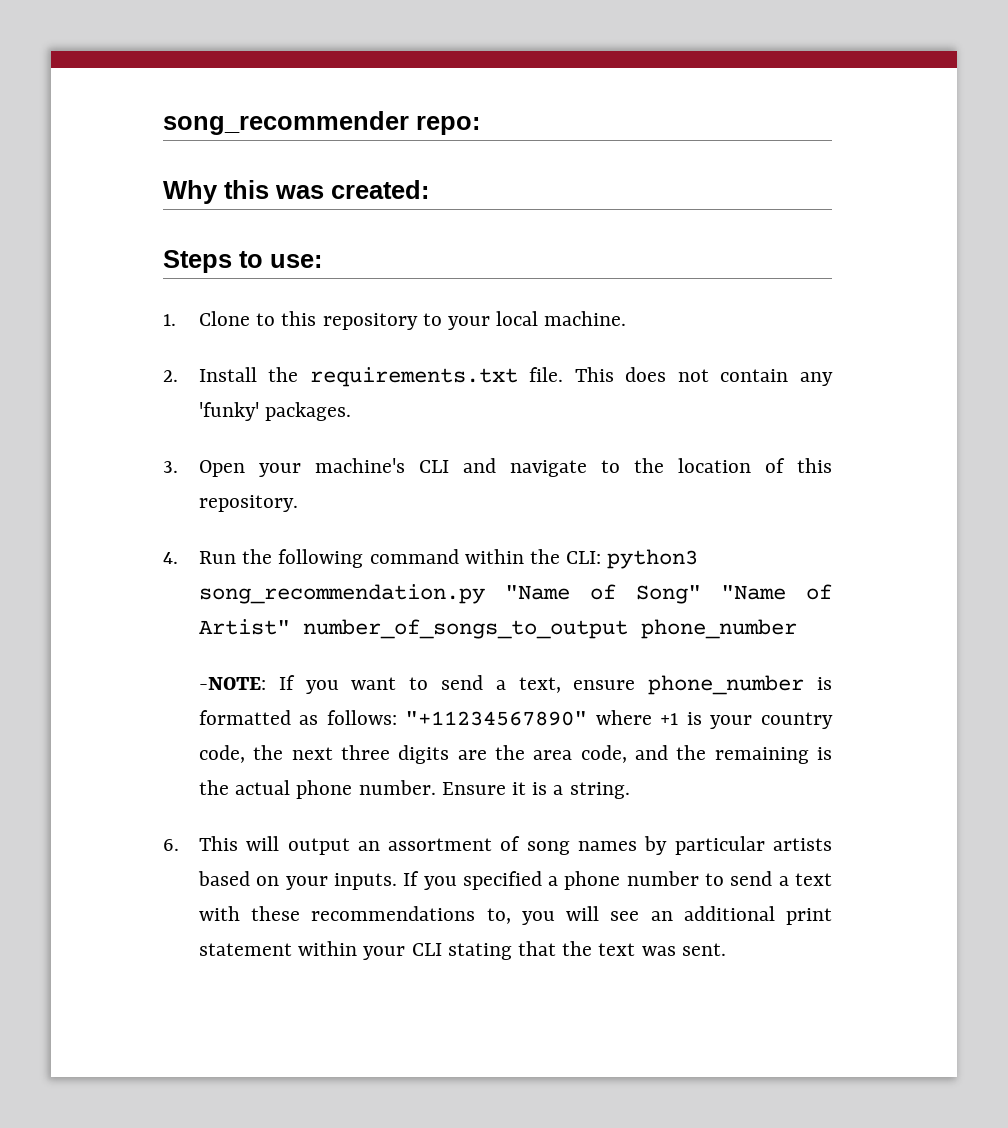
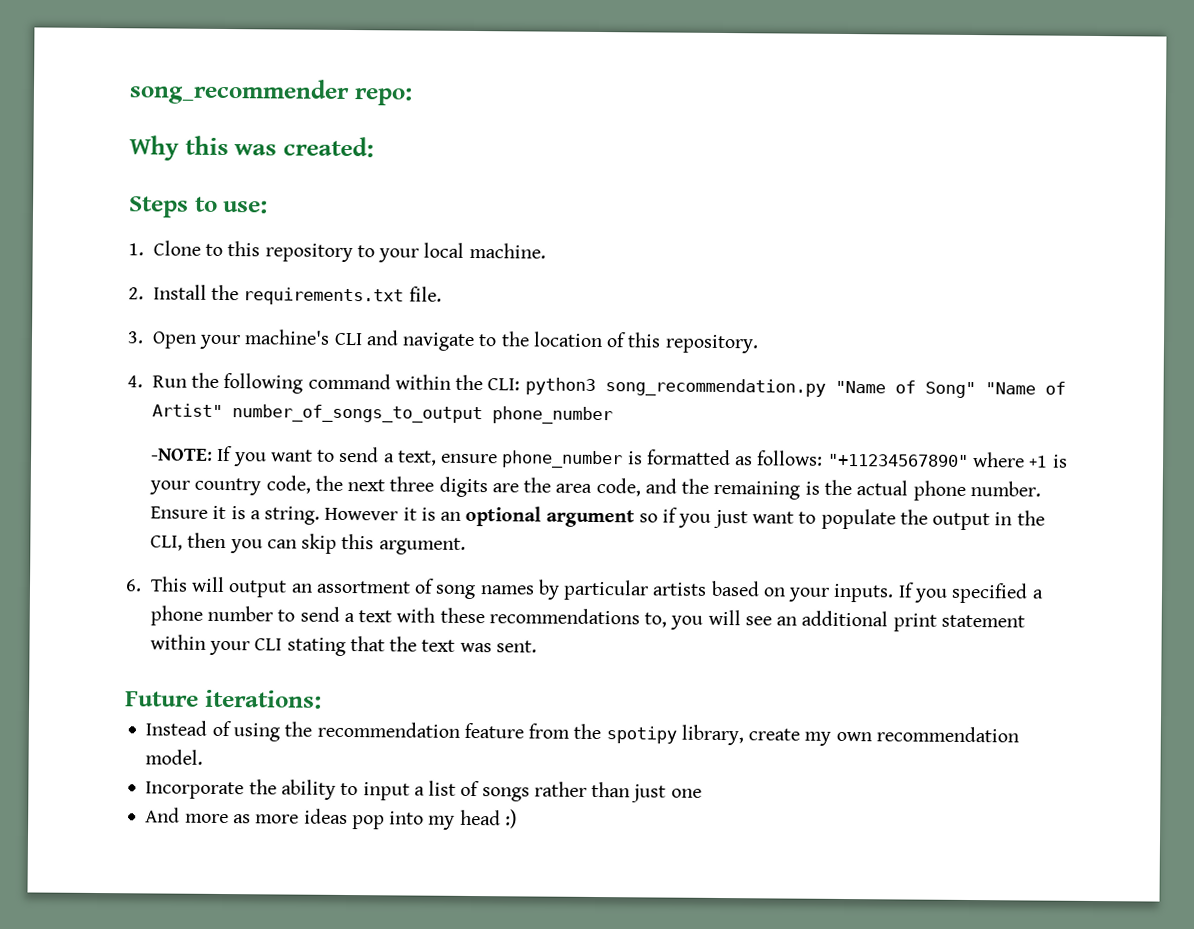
[574,367,833,386] [198,402,352,421] This does not contain any 'funky' packages. -> (442, 294) none
(630, 790) none -> [324,505,1045,531] [150,532,466,555] However it is an optional argument so if you just want to populate the output in the CLI, then you can skip this argument.
(726, 949) none -> [125,689,322,709] [145,720,1019,746] [145,749,204,765] [145,779,702,803] [145,807,517,830] // Future iterations: // Instead of using the recommendation feature from the spotipy library, create my own recommendation model. // Incorporate the ability to input a list of songs rather than just one // And more as more ideas pop into my head :)

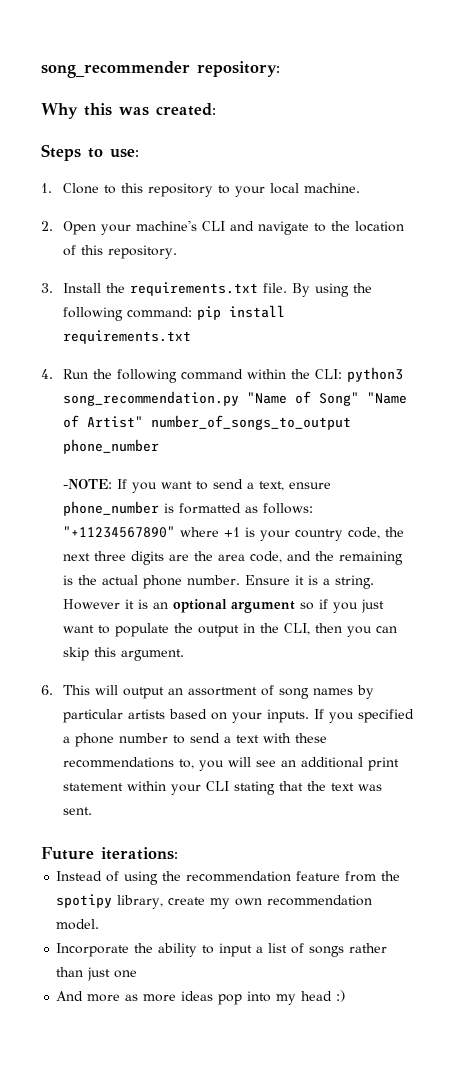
[353,87,413,106] repo: -> [197,61,280,77] repository:
[152,284,442,306] [127,331,144,344] Install the requirements.txt file. // 3. -> (53, 226) none
(759, 344) none -> [41,282,373,297] [63,305,286,321] [63,330,192,344] // 3. Install the requirements.txt file. By using the following command: pip install requirements.txt

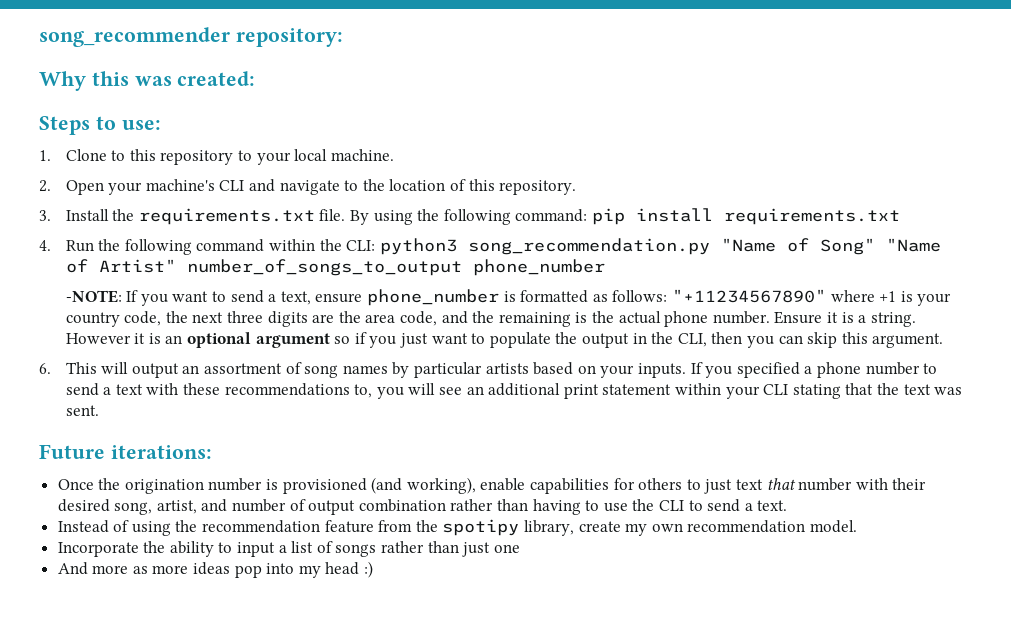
(178, 853) none -> [57,477,927,494] [57,499,788,515] // Once the origination number is provisioned (and working), enable capabilities for others to just text that number with their desired song, artist, and number of output combination rather than having to use the CLI to send a text.

